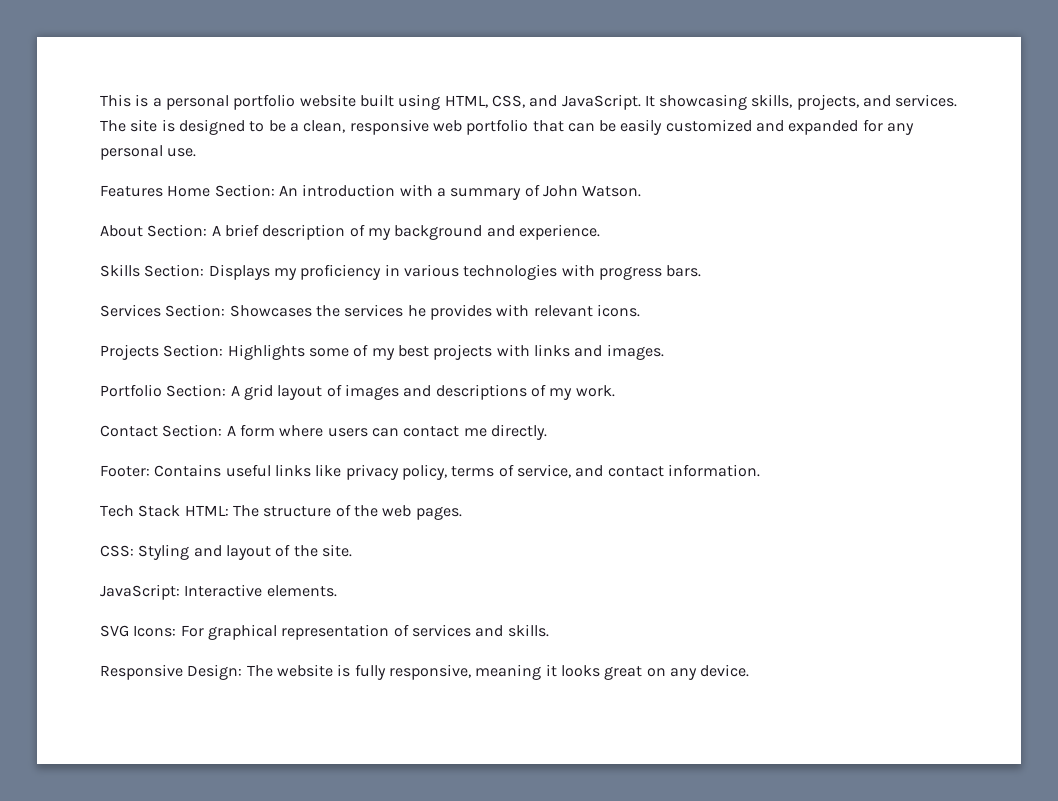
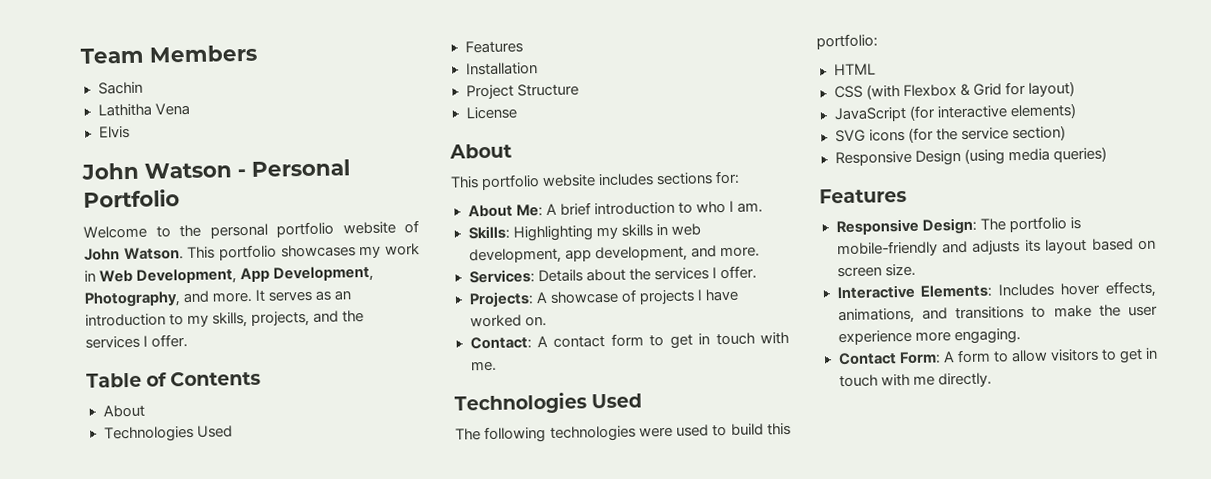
[100,94,958,110] [100,119,915,135] [100,145,197,160] [100,184,642,200] [100,224,600,240] [100,264,702,280] [100,304,640,320] [100,344,664,360] [100,384,615,400] [100,424,547,440] [100,464,760,480] [100,504,462,520] [100,544,352,560] [100,584,337,600] [100,624,549,640] [100,664,750,680] This is a personal portfolio website built using HTML, CSS, and JavaScript. It showcasing skills, projects, and services. The site is designed to be a clean, responsive web portfolio that can be easily customized and expanded for any personal use. // Features Home Section: An introduction with a summary of John Watson. // About Section: A brief description of my background and experience. // Skills Section: Displays my proficiency in various technologies with progress bars. // Services Section: Showcases the services he provides with relevant icons. // Projects Section: Highlights some of my best projects with links and images. // Portfolio Section: A grid layout of images and descriptions of my work. // Contact Section: A form where users can contact me directly. // Footer: Contains useful links like privacy policy, terms of service, and contact information. // Tech Stack HTML: The structure of the web pages. // CSS: Styling and layout of the site. // JavaScript: Interactive elements. // SVG Icons: For graphical representation of services and skills. // Responsive Design: The website is fully responsive, meaning it looks great on any device. -> [80,44,257,64] [97,81,143,95] [97,102,190,117] [98,125,130,139] [81,159,350,180] [83,189,180,208] [83,220,419,239] [84,243,420,261] [84,265,375,285] [84,289,352,308] [85,310,365,328] [85,333,189,349] [86,370,262,388] [102,404,145,418] [103,425,233,443] [464,40,523,54] [465,62,538,76] [465,83,579,100] [465,106,517,120] [449,143,512,159] [450,170,741,191] [467,200,763,218] [467,223,701,242] [468,245,760,265] [468,265,757,284] [468,288,739,308] [469,314,547,328] [469,331,789,350] [470,360,497,372] [454,392,643,415] [455,422,791,444] [816,33,878,50] [833,63,876,76] [833,81,1075,100] [833,103,1077,123] [834,125,1066,143] [834,146,1107,167] [819,187,907,204] [835,216,1081,236] [836,238,1156,258] [836,263,916,278] [836,280,1157,300] [837,304,1158,325] [837,328,1021,346] [837,347,1158,366] [838,372,992,388] Team Members // Sachin // Lathitha Vena // Elvis // John Watson - Personal Portfolio // Welcome to the personal portfolio website of John Watson. This portfolio showcases my work in Web Development, App Development, Photography, and more. It serves as an introduction to my skills, projects, and the services I offer. // Table of Contents // About // Technologies Used // Features // Installation // Project Structure // License // About // This portfolio website includes sections for: // About Me: A brief introduction to who I am. // Skills: Highlighting my skills in web development, app development, and more. // Services: Details about the services I offer. // Projects: A showcase of projects I have worked on. // Contact: A contact form to get in touch with me. // Technologies Used // The following technologies were used to build this portfolio: // HTML // CSS (with Flexbox & Grid for layout) // JavaScript (for interactive elements) // SVG icons (for the service section) // Responsive Design (using media queries) // Features // Responsive Design: The portfolio is mobile-friendly and adjusts its layout based on screen size. // Interactive Elements: Includes hover effects, animations, and transitions to make the user experience more engaging. // Contact Form: A form to allow visitors to get in touch with me directly.

